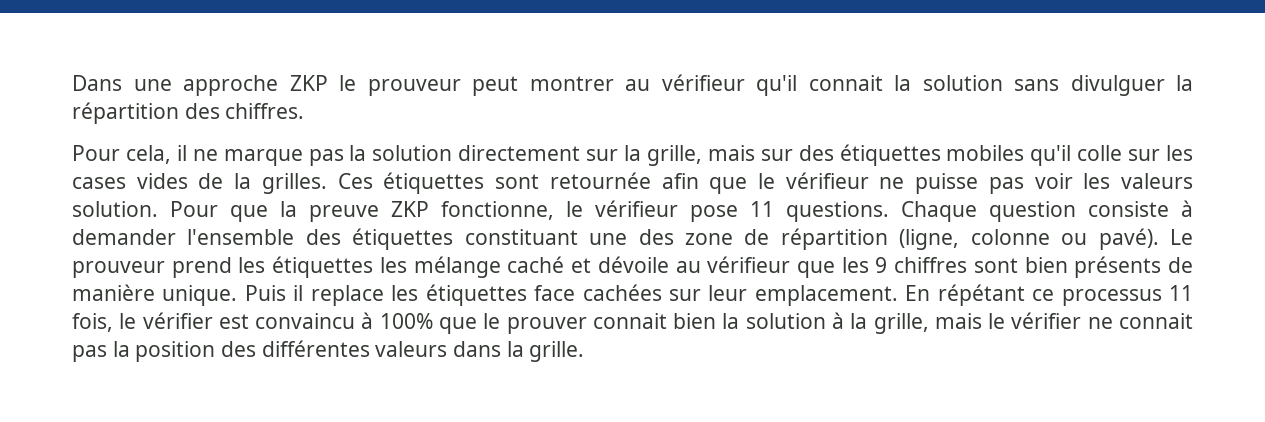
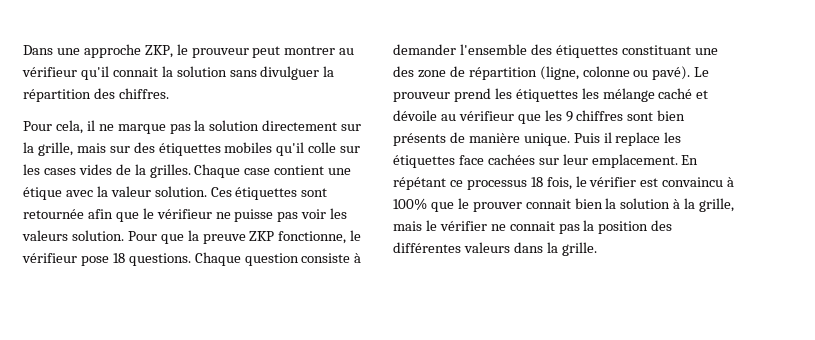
[289,75,328,91] ZKP -> [144,45,173,58] ZKP,
(327, 183) none -> [194,164,352,178] [23,186,207,200] Chaque case contient une étique avec la valeur solution.
[750,201,774,217] 11 -> [112,253,125,263] 18
[1169,285,1193,301] 11 -> [530,177,543,187] 18

